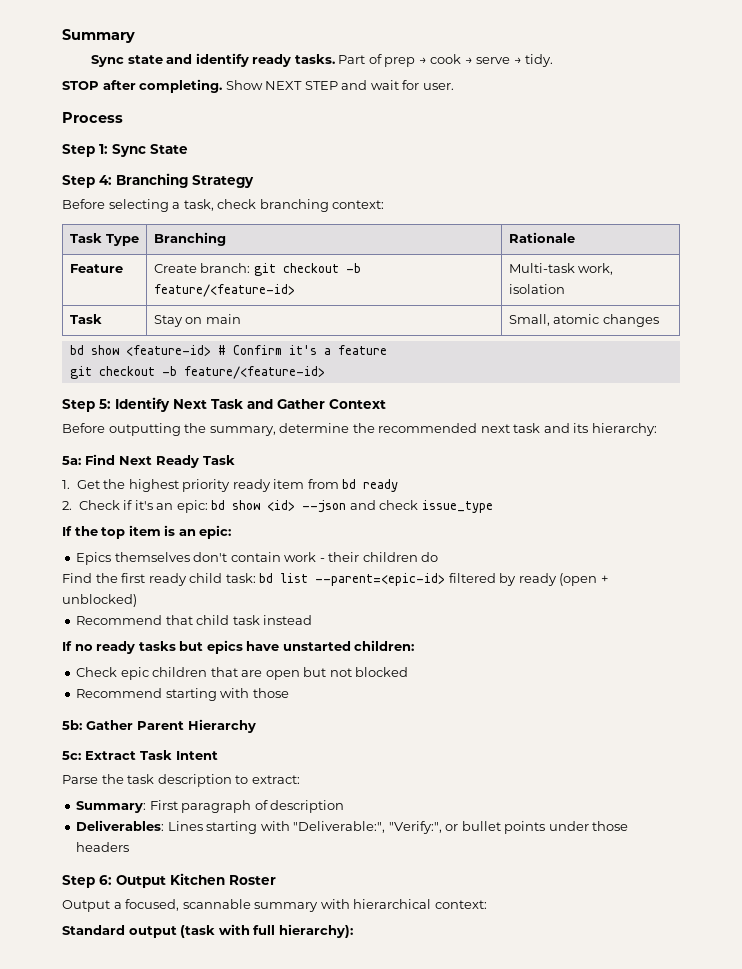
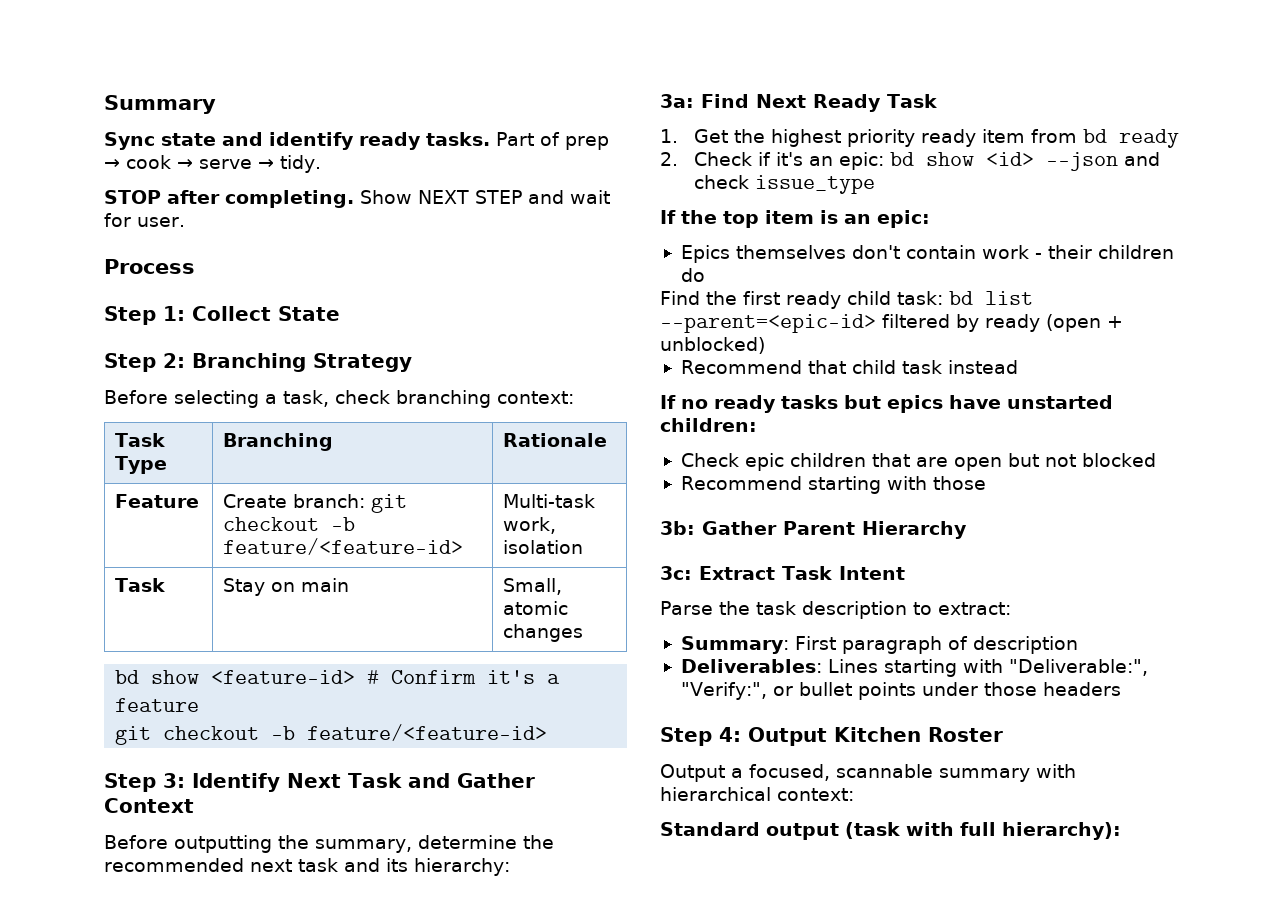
[112,144,146,157] Sync -> [192,306,271,321] Collect
[99,175,112,185] 4: -> [163,353,185,368] 2:
[99,399,111,409] 5: -> [163,773,185,788] 3:
[62,456,81,465] 5a: -> [660,94,694,108] 3a:
[62,720,82,730] 5b: -> [660,521,695,535] 3b:
[62,751,81,760] 5c: -> [660,566,692,580] 3c:
[99,875,112,885] 6: -> [719,727,741,742] 4:

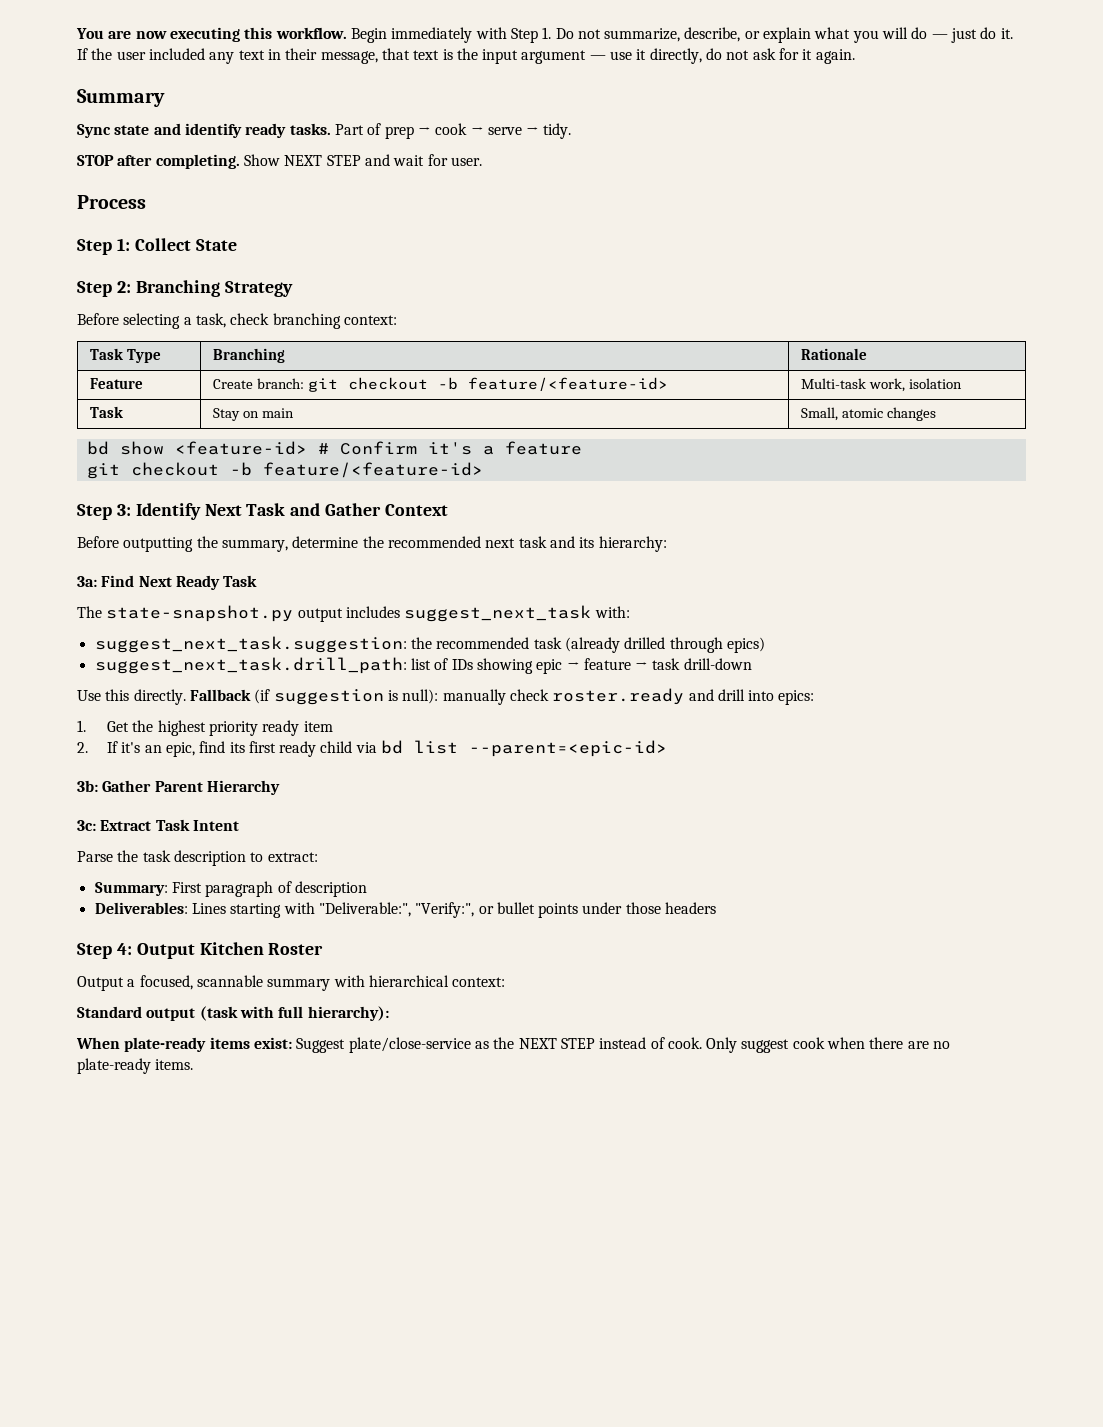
(104, 104) none -> [76,27,1013,43] [77,48,855,64] You are now executing this workflow. Begin immediately with Step 1. Do not summarize, describe, or explain what you will do — just do it. If the user included any text in their message, that text is the input argument — use it directly, do not ask for it again. //
(937, 101) none -> [77,605,630,622] [94,636,765,653] [94,657,752,674] [77,688,815,705] // The state-snapshot.py output includes suggest_next_task with: // suggest_next_task.suggestion: the recommended task (already drilled through epics) // suggest_next_task.drill_path: list of IDs showing epic → feature → task drill-down // Use this directly. Fallback (if suggestion is null): manually check roster.ready and drill into epics:
[1031,129,1180,148] [660,152,1161,171] [694,175,876,194] [660,210,930,228] [680,245,1174,263] [680,268,705,282] [660,291,737,305] from bd ready // 2. Check if it's an epic: bd show <id> --json and check issue_type // If the top item is an epic: // Epics themselves don't contain work - their children do // Find the -> [77,741,245,757] // 2. If it's an epic, find its
[896,291,943,305] task: -> [355,742,377,753] via
[882,314,1123,332] [660,337,765,354] [680,360,1018,374] [660,395,1113,413] [660,418,757,432] [680,453,1156,471] [680,476,986,494] filtered by ready (open + unblocked) // Recommend that child task instead // If no ready tasks but epics have unstarted children: // Check epic children that are open but not blocked // Recommend starting with those -> (668, 748) none
(1121, 831) none -> [76,1037,951,1053] [77,1058,194,1074] // When plate-ready items exist: Suggest plate/close-service as the NEXT STEP instead of cook. Only suggest cook when there are no plate-ready items.

